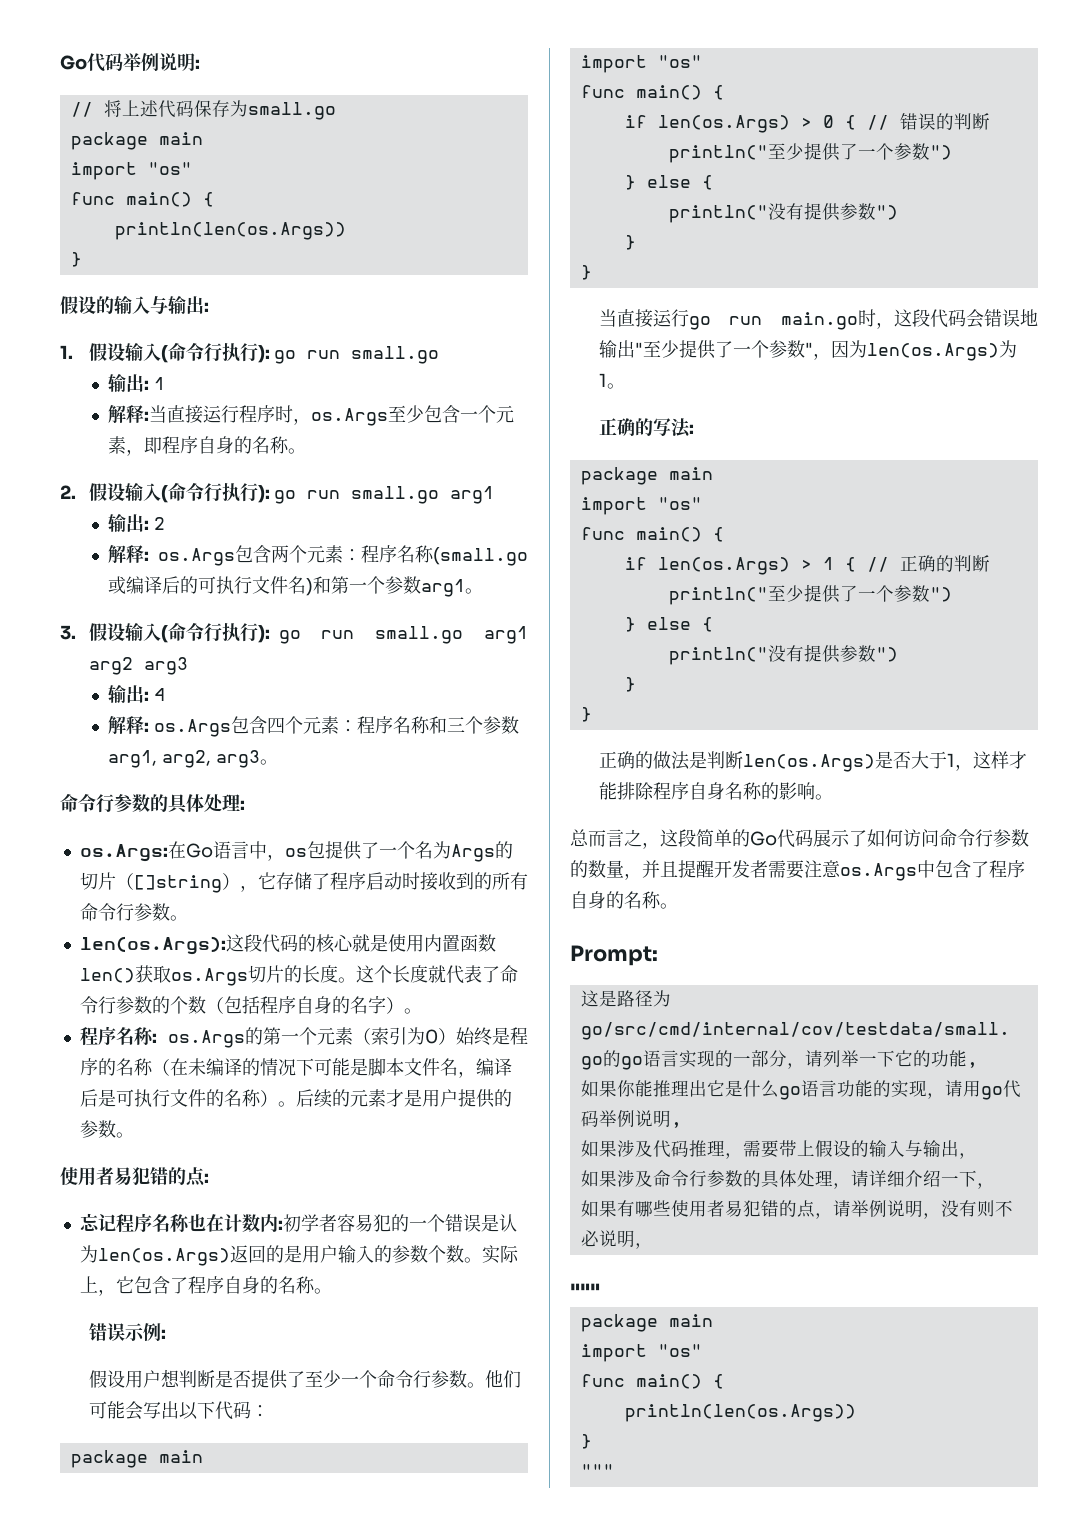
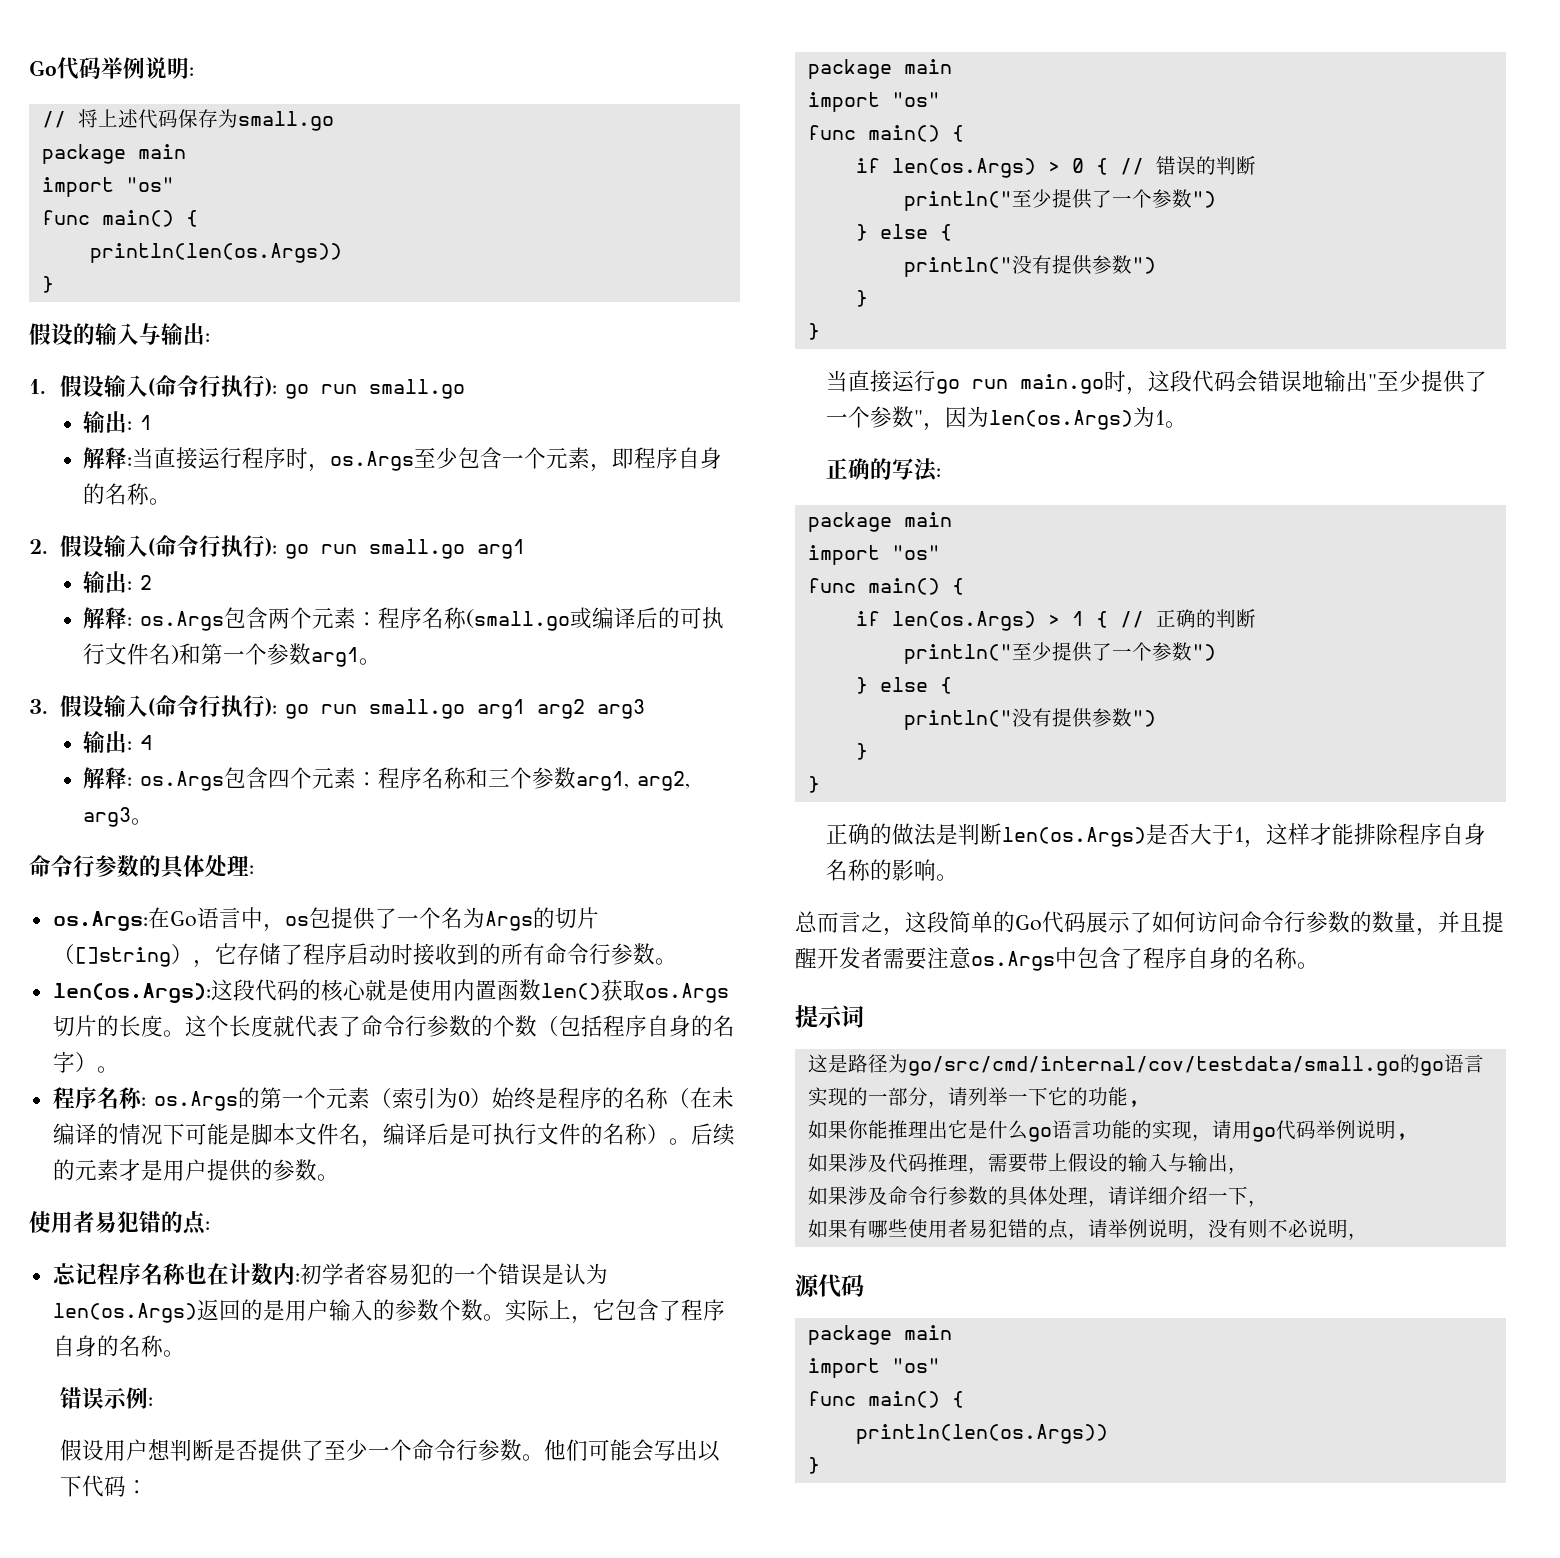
[570,945,658,966] Prompt: -> [795,1005,864,1028] 提示词
[570,1283,600,1299] [580,1314,713,1332] [580,1344,702,1362] [580,1374,724,1389] [624,1404,856,1422] [580,1434,592,1449] [580,1464,614,1477] """ // package main // import "os" // func main() { // println(len(os.Args)) // } // """ -> [795,1274,864,1298] [807,1325,952,1345] [807,1358,940,1378] [807,1391,964,1408] [855,1424,1108,1444] [807,1457,820,1474] 源代码 // package main // import "os" // func main() { // println(len(os.Args)) // }

